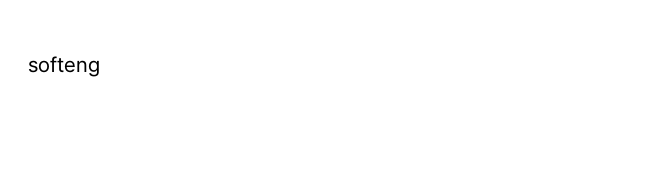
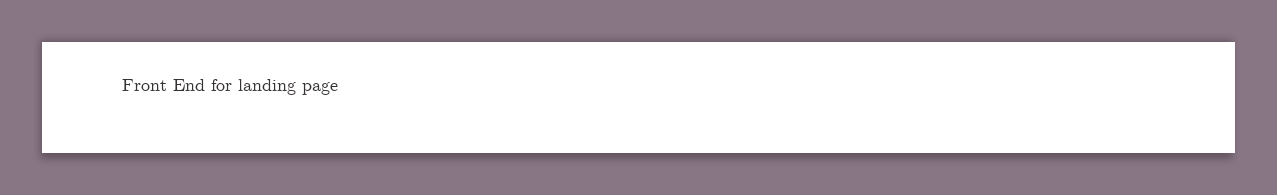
[28,56,100,77] softeng -> [122,79,338,95] Front End for landing page

